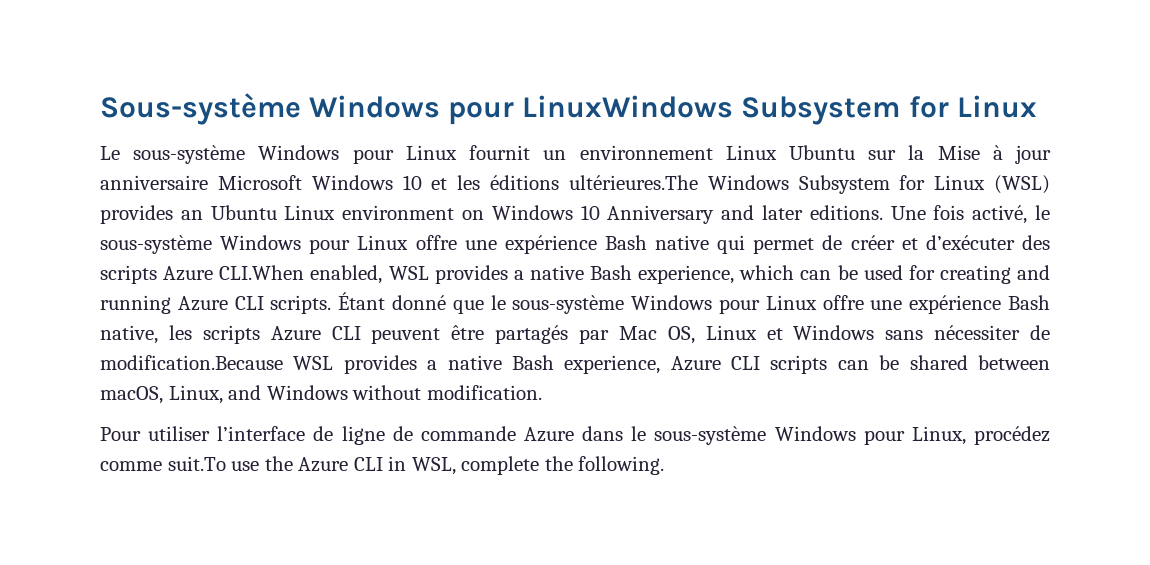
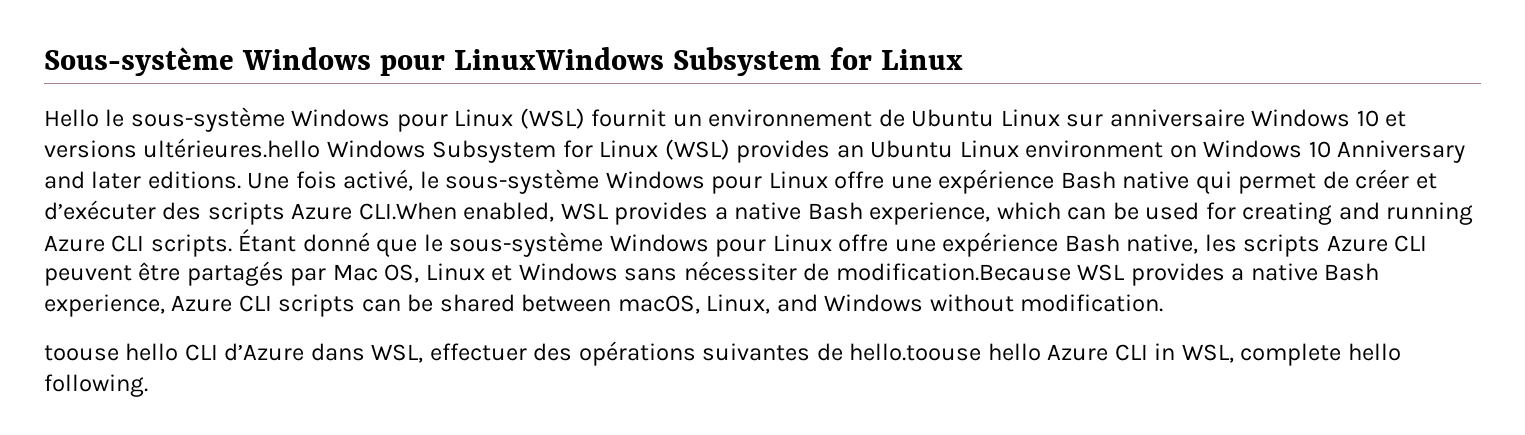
[100,145,457,164] Le sous-système Windows pour Linux -> [44,107,585,132] Hello le sous-système Windows pour Linux (WSL)
[725,145,1051,164] [100,175,698,190] Linux Ubuntu sur la Mise à jour anniversaire Microsoft Windows 10 et les éditions ultérieures.The -> [878,109,1407,127] [44,138,321,158] de Ubuntu Linux sur anniversaire Windows 10 et versions ultérieures.hello
[100,426,1050,445] [100,456,293,471] Pour utiliser l’interface de ligne de commande Azure dans le sous-système Windows pour Linux, procédez comme suit.To use the -> [44,341,1041,366] toouse hello CLI d’Azure dans WSL, effectuer des opérations suivantes de hello.toouse hello
[544,456,573,471] the -> [1347,343,1401,361] hello

